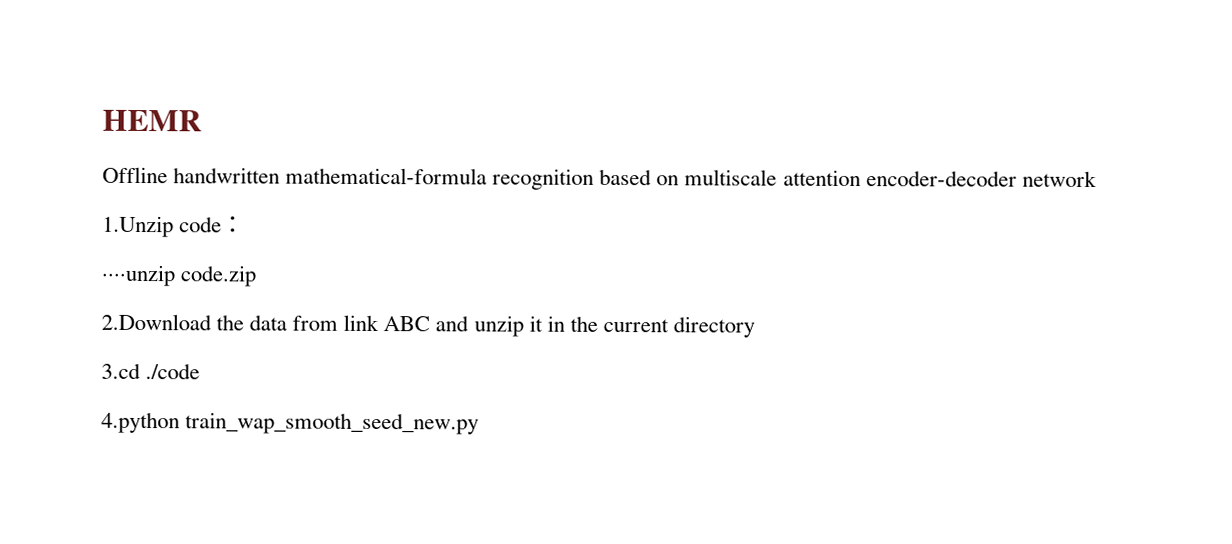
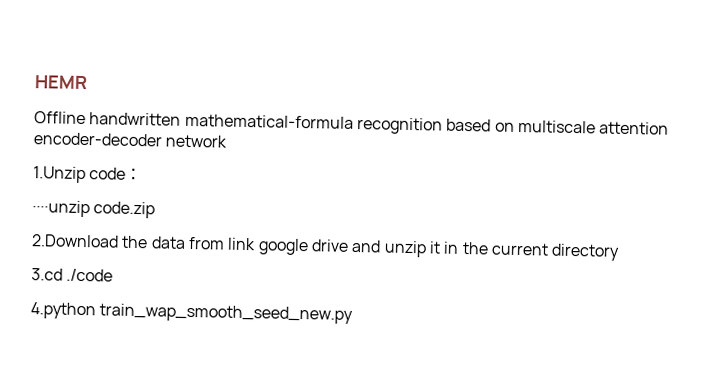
[383,316,431,332] ABC -> [257,238,349,256] google drive

